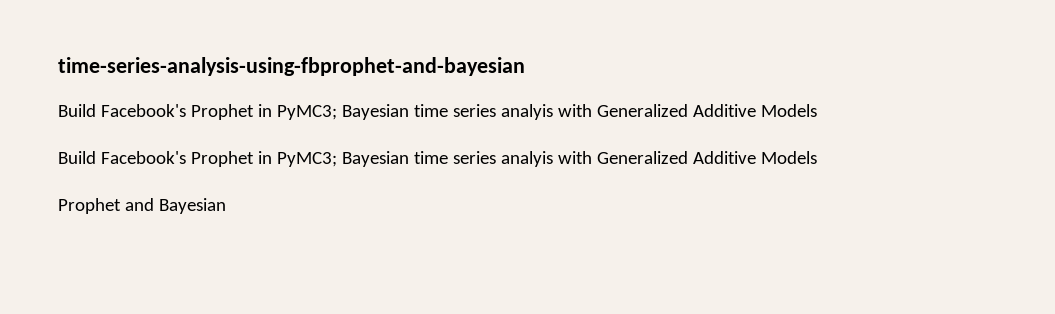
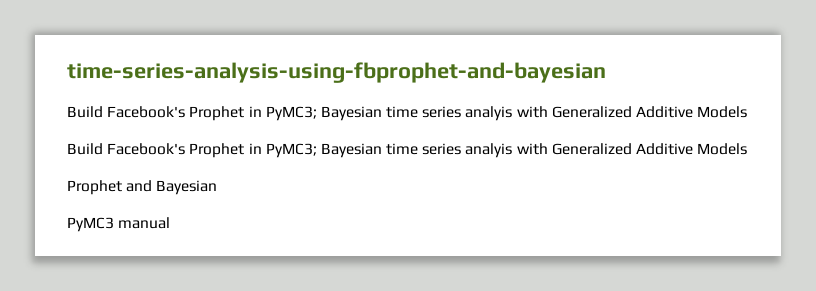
(226, 206) none -> [67,217,171,232] // PyMC3 manual

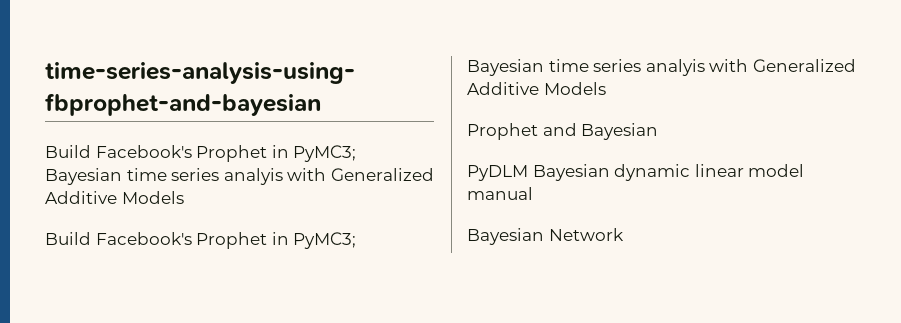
[67,217,114,232] PyMC3 -> [467,164,805,181] PyDLM Bayesian dynamic linear model
(171, 223) none -> [467,228,624,245] // Bayesian Network

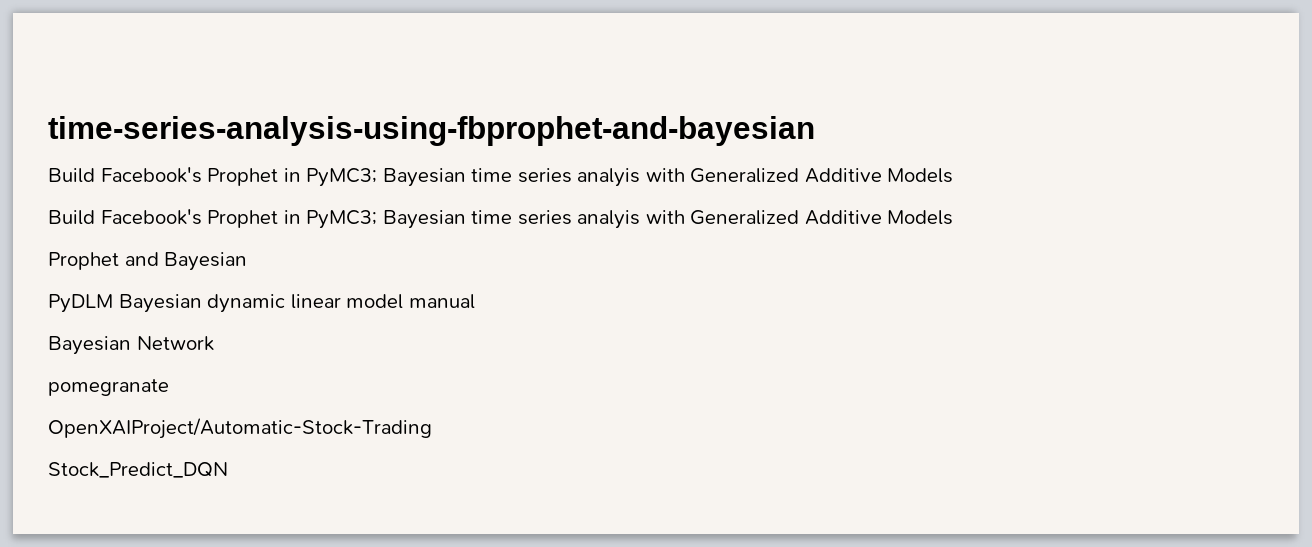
(624, 234) none -> [48,379,169,396] [48,418,432,439] [48,462,228,478] // pomegranate // OpenXAIProject/Automatic-Stock-Trading // Stock_Predict_DQN

